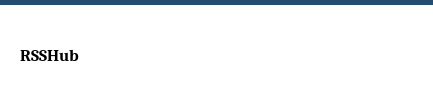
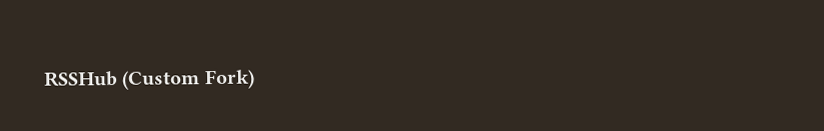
(79, 55) none -> [122,69,255,90] (Custom Fork)

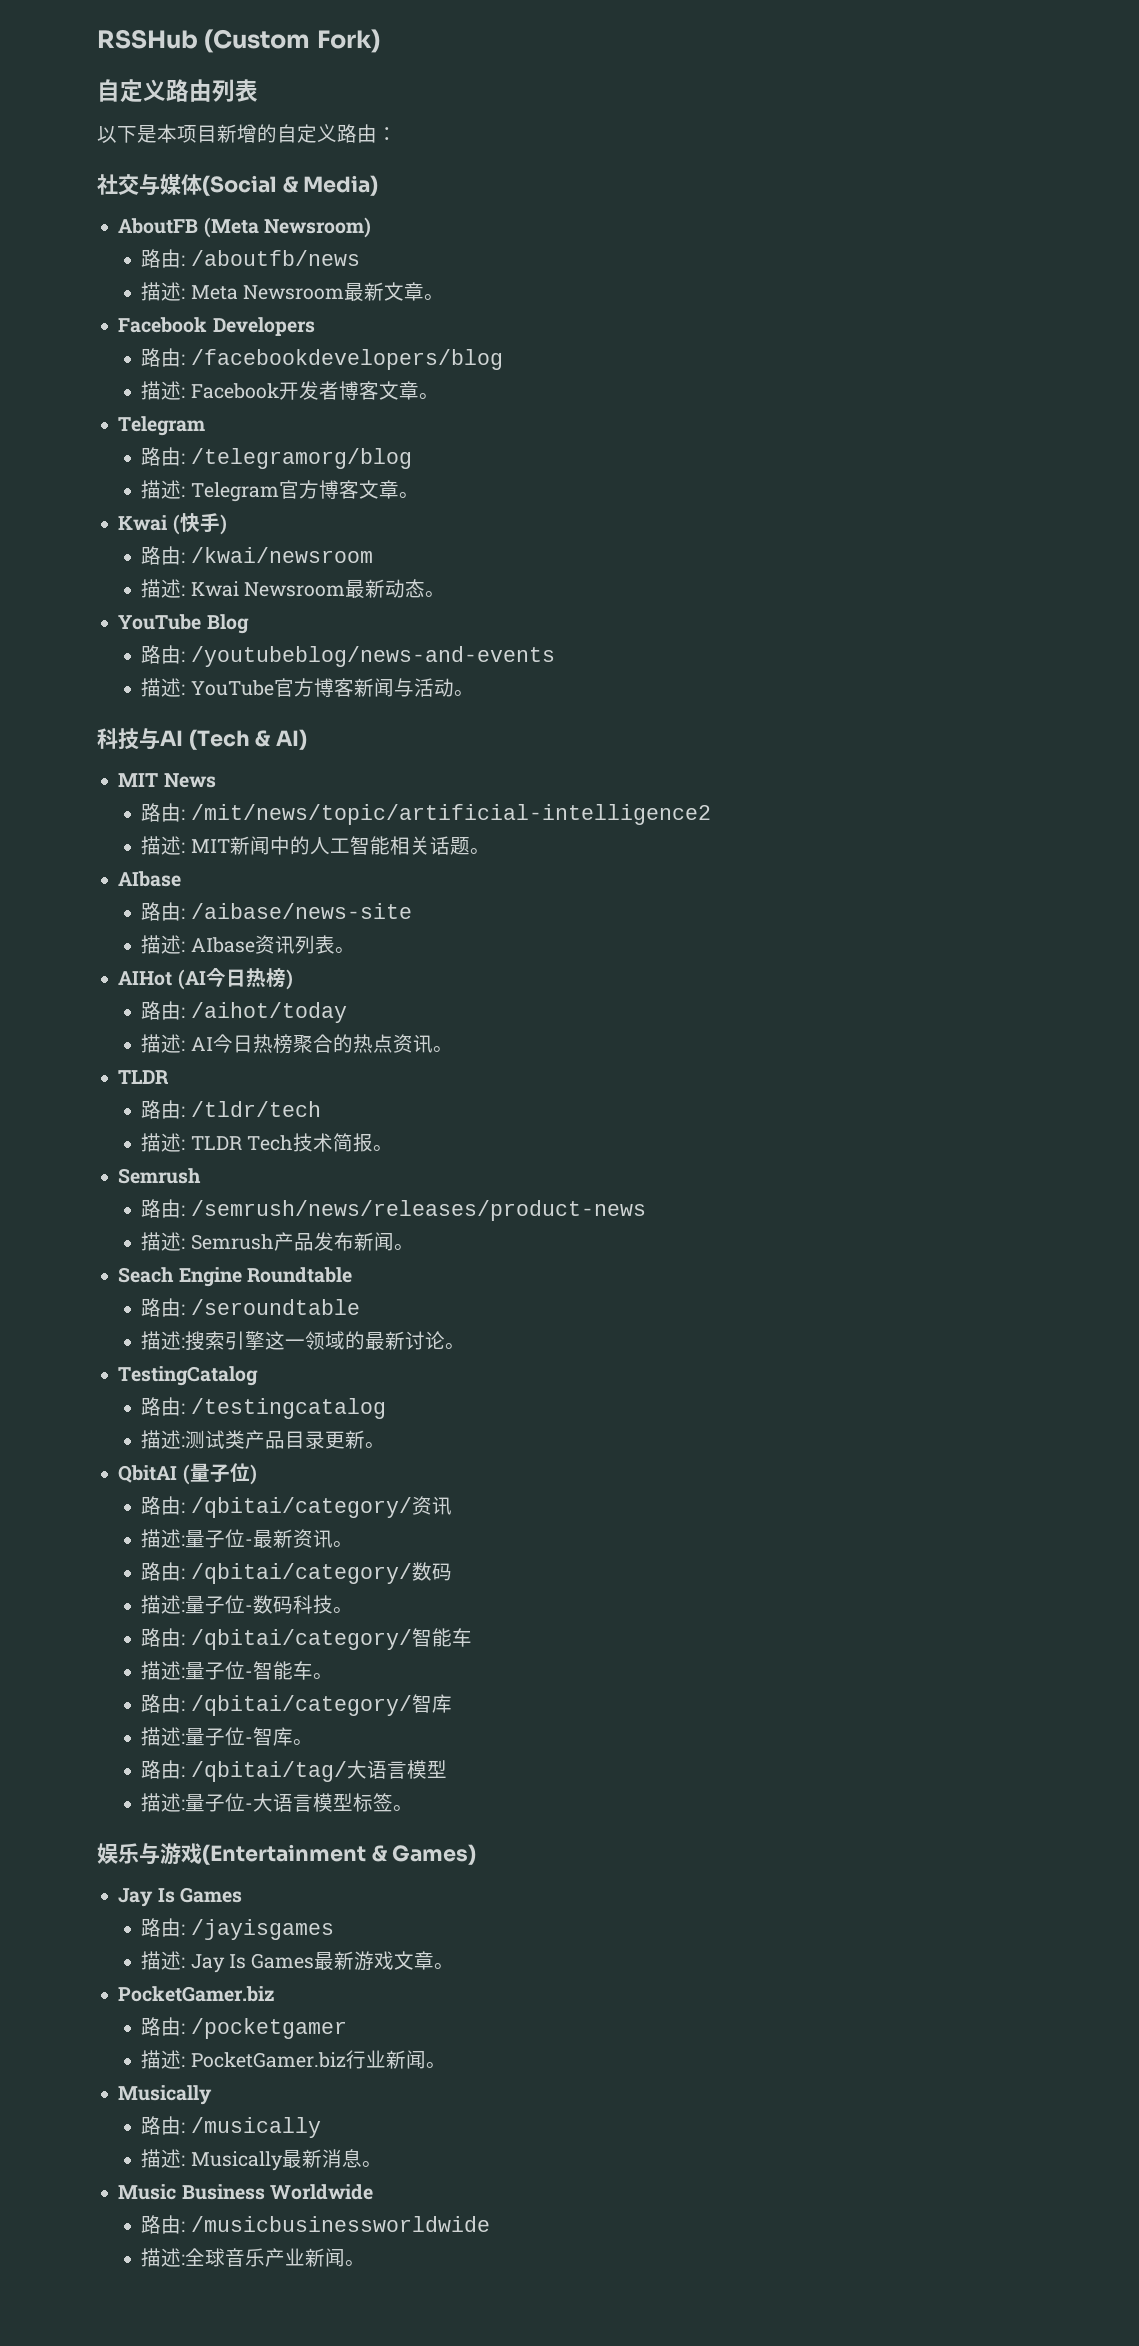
(255, 79) none -> [97,79,258,103] [97,124,397,143] [97,174,379,196] [118,217,371,238] [141,249,360,268] [141,282,444,301] [118,317,315,336] [141,348,503,370] [141,381,439,400] [118,416,206,436] [141,447,412,469] [141,480,419,502] [118,513,227,535] [141,546,373,565] [141,579,445,598] [118,614,249,634] [141,645,555,667] [141,678,474,697] [97,728,308,750] [118,773,216,788] [141,803,711,825] [141,836,490,855] [118,871,182,887] [141,902,412,921] [141,935,355,954] [118,968,293,990] [141,1001,347,1023] [141,1034,453,1054] [118,1070,170,1084] [141,1100,321,1119] [141,1133,393,1152] [118,1168,202,1184] [141,1199,646,1221] [141,1232,414,1251] [118,1267,352,1287] [141,1298,360,1317] [141,1331,466,1351] [118,1366,259,1386] [141,1397,386,1419] [141,1430,386,1449] [118,1463,257,1485] [141,1496,452,1518] [141,1529,354,1548] [141,1562,452,1584] [141,1595,354,1614] [141,1628,472,1650] [141,1661,334,1680] [141,1694,452,1716] [141,1727,314,1746] [141,1760,447,1782] [141,1793,414,1812] [97,1843,477,1865] [118,1887,242,1907] [141,1918,334,1940] [141,1951,455,1973] [118,1986,276,2002] [141,2017,347,2039] [141,2050,446,2069] [118,2085,213,2105] [141,2116,321,2138] [141,2149,382,2171] [118,2184,373,2200] [141,2215,490,2234] [141,2248,366,2267] // 自定义路由列表 // 以下是本项目新增的自定义路由： // 社交与媒体(Social & Media) // AboutFB (Meta Newsroom) // 路由: /aboutfb/news // 描述: Meta Newsroom最新文章。 // Facebook Developers // 路由: /facebookdevelopers/blog // 描述: Facebook开发者博客文章。 // Telegram // 路由: /telegramorg/blog // 描述: Telegram官方博客文章。 // Kwai (快手) // 路由: /kwai/newsroom // 描述: Kwai Newsroom最新动态。 // YouTube Blog // 路由: /youtubeblog/news-and-events // 描述: YouTube官方博客新闻与活动。 // 科技与AI (Tech & AI) // MIT News // 路由: /mit/news/topic/artificial-intelligence2 // 描述: MIT新闻中的人工智能相关话题。 // AIbase // 路由: /aibase/news-site // 描述: AIbase资讯列表。 // AIHot (AI今日热榜) // 路由: /aihot/today // 描述: AI今日热榜聚合的热点资讯。 // TLDR // 路由: /tldr/tech // 描述: TLDR Tech技术简报。 // Semrush // 路由: /semrush/news/releases/product-news // 描述: Semrush产品发布新闻。 // Seach Engine Roundtable // 路由: /seroundtable // 描述:搜索引擎这一领域的最新讨论。 // TestingCatalog // 路由: /testingcatalog // 描述:测试类产品目录更新。 // QbitAI (量子位) // 路由: /qbitai/category/资讯 // 描述:量子位-最新资讯。 // 路由: /qbitai/category/数码 // 描述:量子位-数码科技。 // 路由: /qbitai/category/智能车 // 描述:量子位-智能车。 // 路由: /qbitai/category/智库 // 描述:量子位-智库。 // 路由: /qbitai/tag/大语言模型 // 描述:量子位-大语言模型标签。 // 娱乐与游戏(Entertainment & Games) // Jay Is Games // 路由: /jayisgames // 描述: Jay Is Games最新游戏文章。 // PocketGamer.biz // 路由: /pocketgamer // 描述: PocketGamer.biz行业新闻。 // Musically // 路由: /musically // 描述: Musically最新消息。 // Music Business Worldwide // 路由: /musicbusinessworldwide // 描述:全球音乐产业新闻。

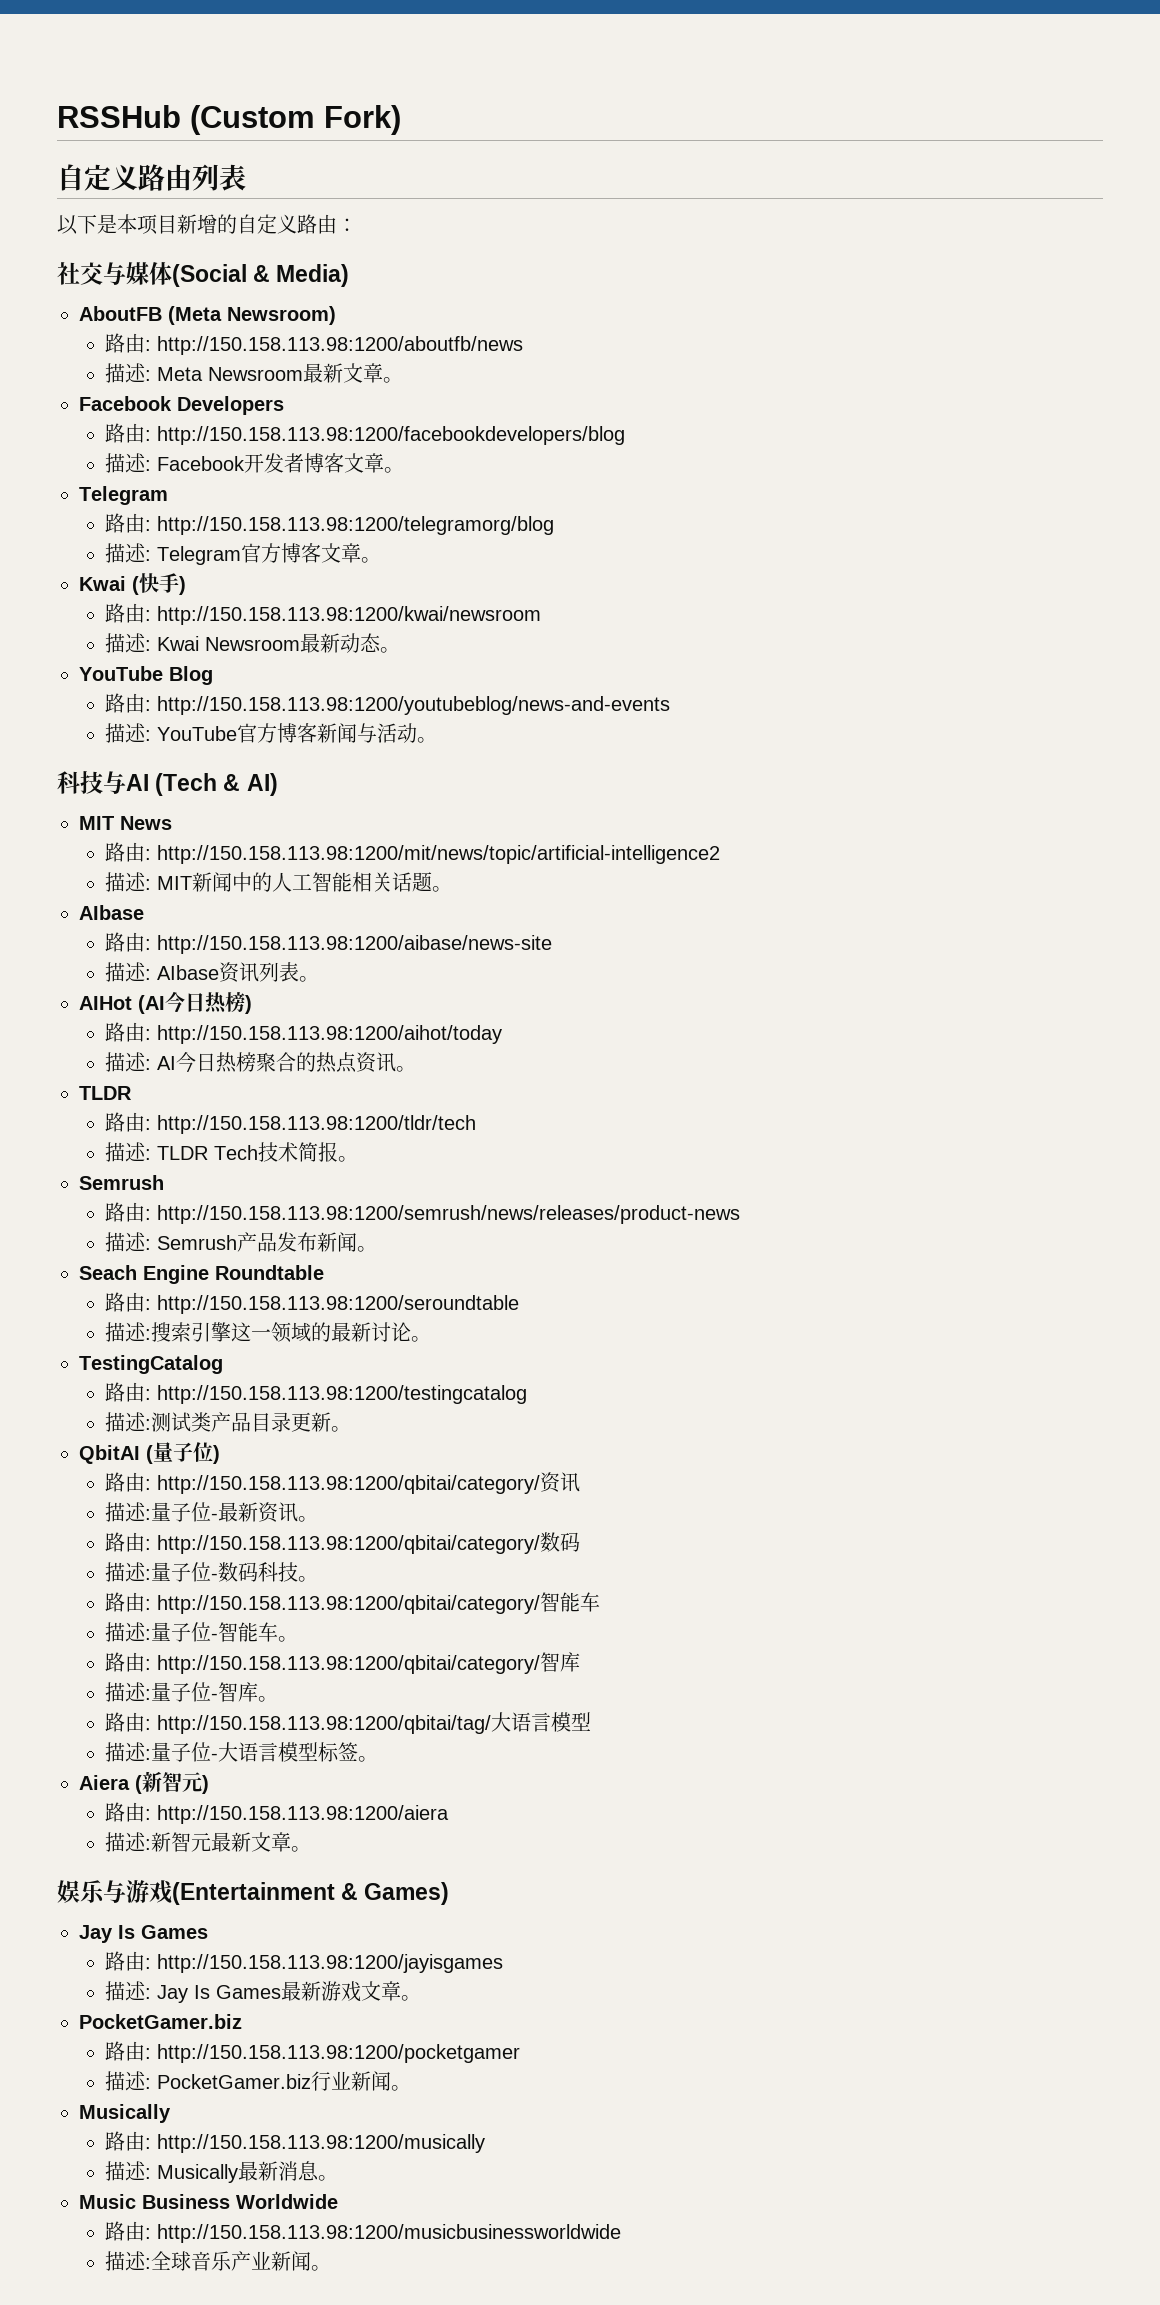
[190,250,360,266] /aboutfb/news -> [157,336,524,355] http://150.158.113.98:1200/aboutfb/news
[190,349,503,370] /facebookdevelopers/blog -> [157,426,626,445] http://150.158.113.98:1200/facebookdevelopers/blog
[190,448,412,469] /telegramorg/blog -> [157,516,555,535] http://150.158.113.98:1200/telegramorg/blog
[190,547,373,563] /kwai/newsroom -> [157,606,542,625] http://150.158.113.98:1200/kwai/newsroom
[190,646,555,667] /youtubeblog/news-and-events -> [157,696,671,715] http://150.158.113.98:1200/youtubeblog/news-and-events
[190,804,711,825] /mit/news/topic/artificial-intelligence2 -> [157,845,721,864] http://150.158.113.98:1200/mit/news/topic/artificial-intelligence2
[190,903,412,919] /aibase/news-site -> [157,935,553,954] http://150.158.113.98:1200/aibase/news-site
[190,1002,347,1023] /aihot/today -> [157,1025,503,1044] http://150.158.113.98:1200/aihot/today
[190,1101,321,1117] /tldr/tech -> [157,1115,477,1134] http://150.158.113.98:1200/tldr/tech
[190,1200,646,1221] /semrush/news/releases/product-news -> [157,1205,741,1224] http://150.158.113.98:1200/semrush/news/releases/product-news
[190,1299,360,1315] /seroundtable -> [157,1295,520,1314] http://150.158.113.98:1200/seroundtable
[190,1398,386,1419] /testingcatalog -> [157,1385,528,1404] http://150.158.113.98:1200/testingcatalog
[190,1497,412,1518] /qbitai/category/ -> [157,1475,541,1494] http://150.158.113.98:1200/qbitai/category/
[190,1563,412,1584] /qbitai/category/ -> [157,1535,541,1554] http://150.158.113.98:1200/qbitai/category/
[190,1629,412,1650] /qbitai/category/ -> [157,1595,541,1614] http://150.158.113.98:1200/qbitai/category/
[190,1695,412,1716] /qbitai/category/ -> [157,1655,541,1674] http://150.158.113.98:1200/qbitai/category/
[190,1761,347,1782] /qbitai/tag/ -> [157,1715,492,1734] http://150.158.113.98:1200/qbitai/tag/
(414, 1808) none -> [79,1771,209,1794] [105,1802,450,1824] [105,1832,312,1852] // Aiera (新智元) // 路由: http://150.158.113.98:1200/aiera // 描述:新智元最新文章。
[190,1919,334,1940] /jayisgames -> [157,1954,504,1973] http://150.158.113.98:1200/jayisgames
[190,2018,347,2039] /pocketgamer -> [157,2044,521,2063] http://150.158.113.98:1200/pocketgamer
[190,2117,321,2138] /musically -> [157,2134,486,2153] http://150.158.113.98:1200/musically
[190,2216,490,2232] /musicbusinessworldwide -> [157,2224,622,2243] http://150.158.113.98:1200/musicbusinessworldwide

